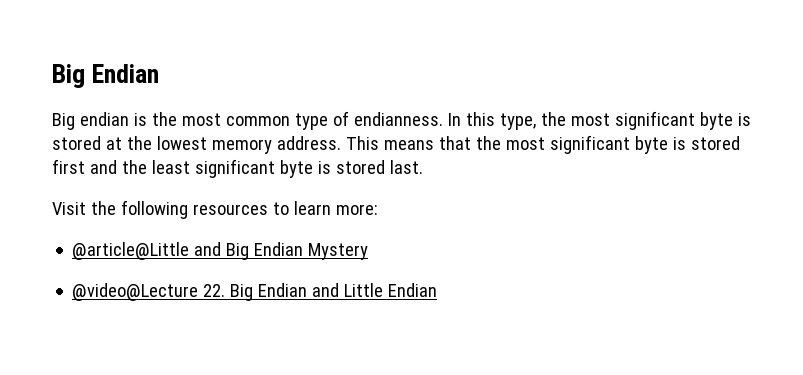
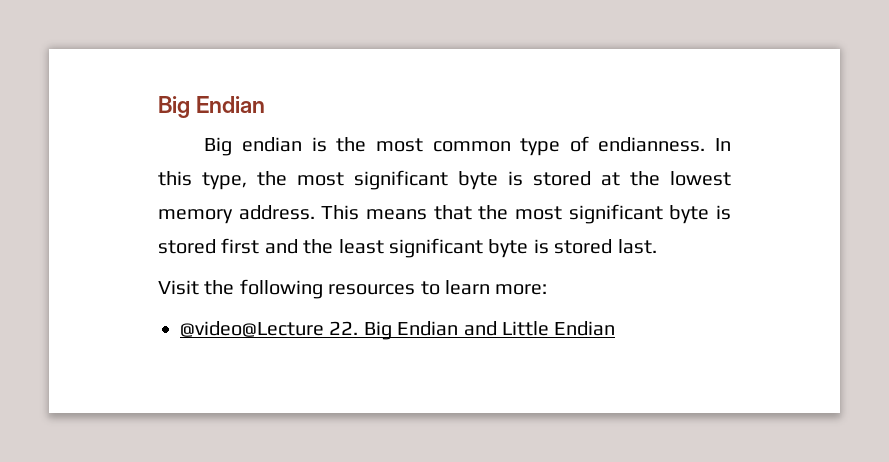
[72,242,369,260] // @article@Little and Big Endian Mystery -> (548, 289) none

